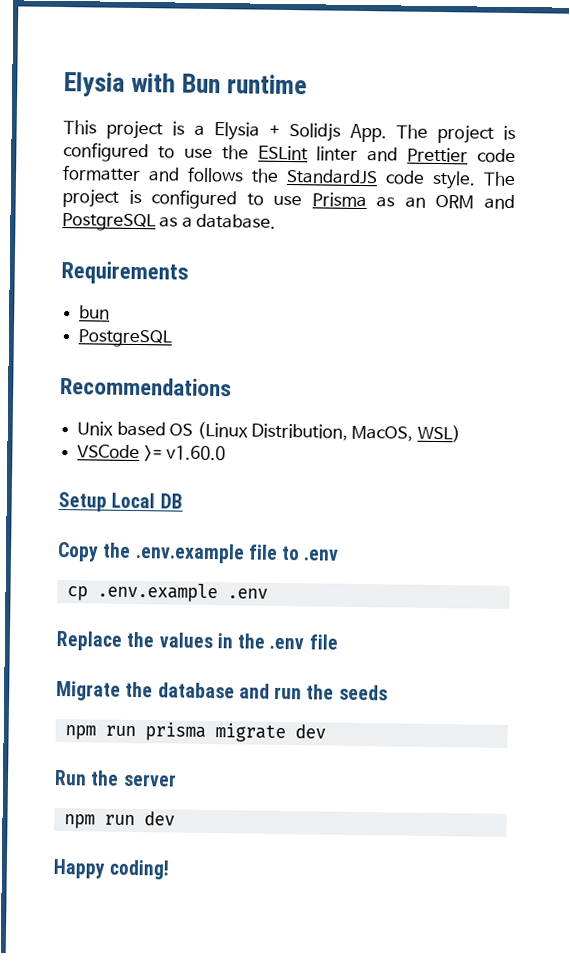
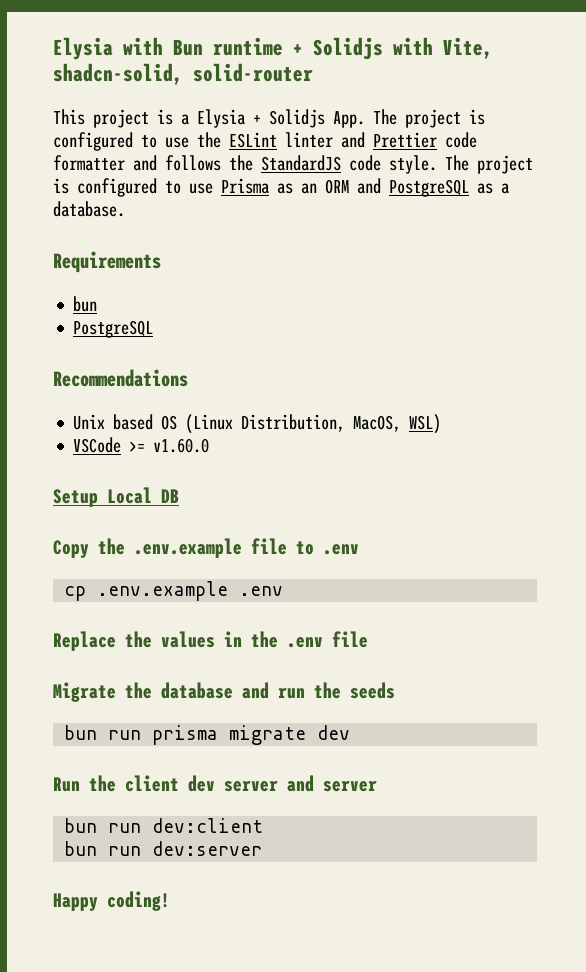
(308, 84) none -> [293,37,493,60] [53,63,313,85] + Solidjs with Vite, shadcn-solid, solid-router
[64,725,96,740] npm -> [64,725,98,740] bun
[122,773,177,787] [63,811,175,829] server // npm run dev -> [125,775,377,792] [64,818,264,833] [64,841,263,856] client dev server and server // bun run dev:client // bun run dev:server

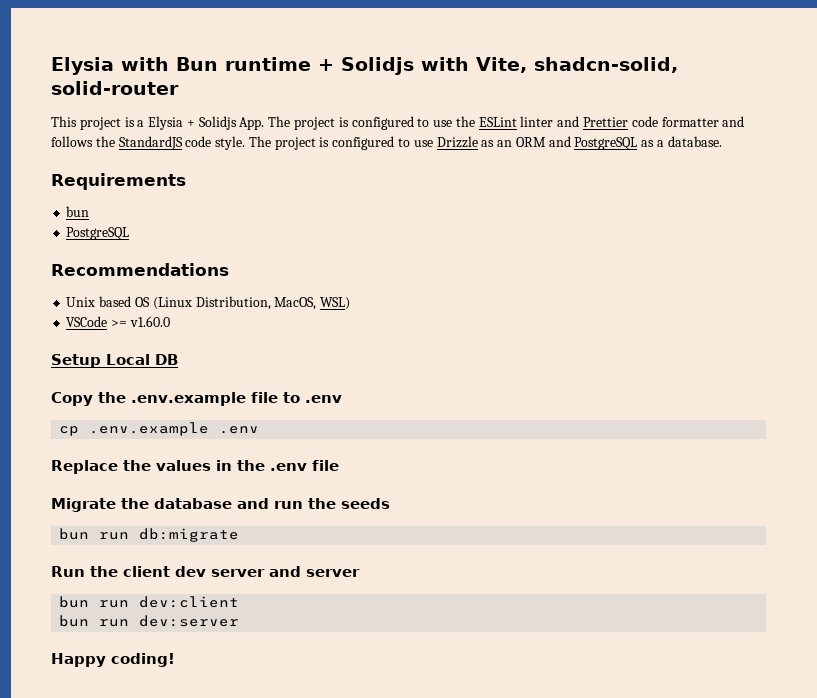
[221,178,269,194] Prisma -> [436,136,478,148] Drizzle
[152,725,351,745] prisma migrate dev -> [139,528,240,542] db:migrate

